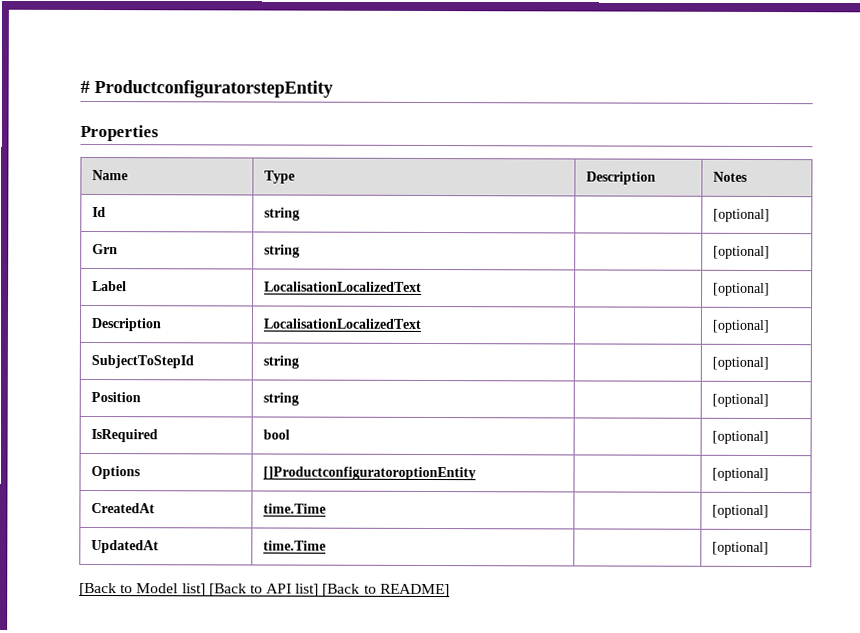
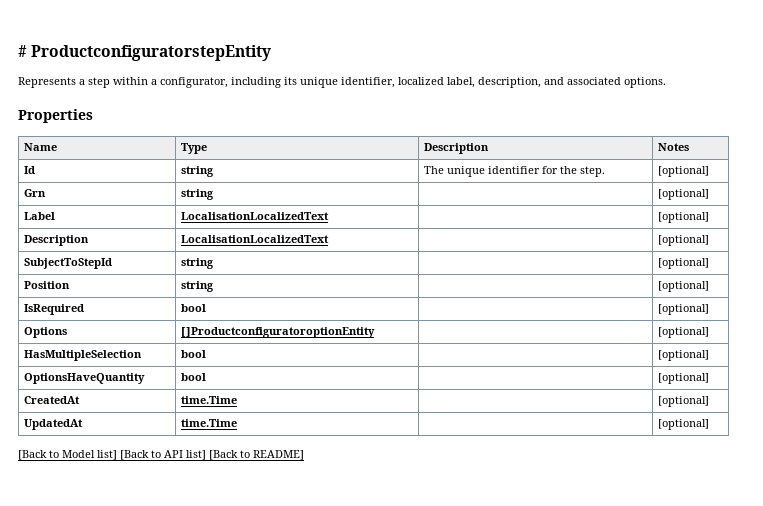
(333, 89) none -> [18,77,666,88] // Represents a step within a configurator, including its unique identifier, localized label, description, and associated options.
(300, 214) none -> [423,166,605,177] The unique identifier for the step.
(769, 474) none -> [23,350,142,361] [180,350,206,358] [657,350,709,361] [23,373,145,384] [180,373,206,381] [657,373,709,384] // HasMultipleSelection | bool | | [optional] // OptionsHaveQuantity | bool | | [optional]

